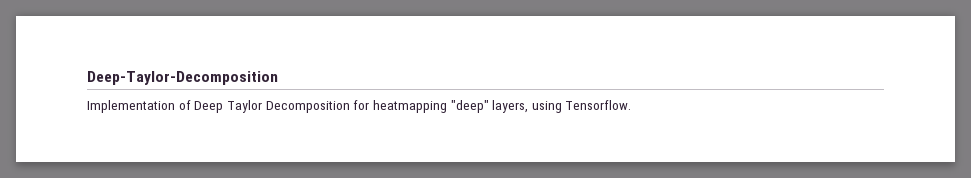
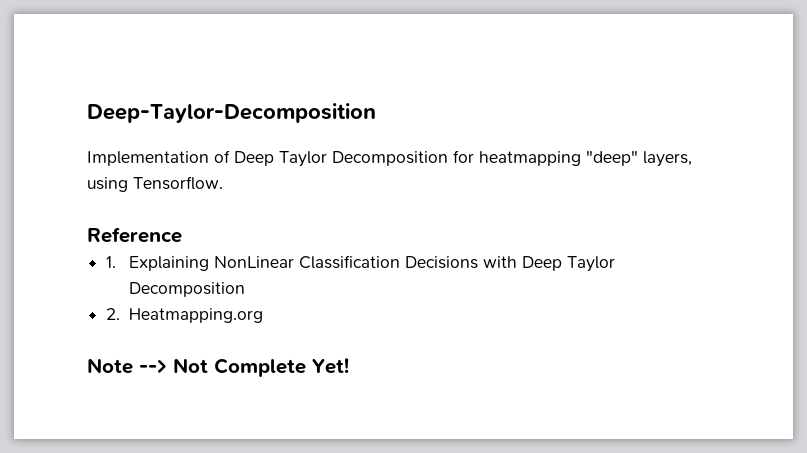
(632, 105) none -> [87,227,182,243] [106,255,616,272] [129,282,246,297] [106,308,264,323] [87,358,349,377] // Reference // 1. Explaining NonLinear Classification Decisions with Deep Taylor Decomposition // 2. Heatmapping.org // Note --> Not Complete Yet!

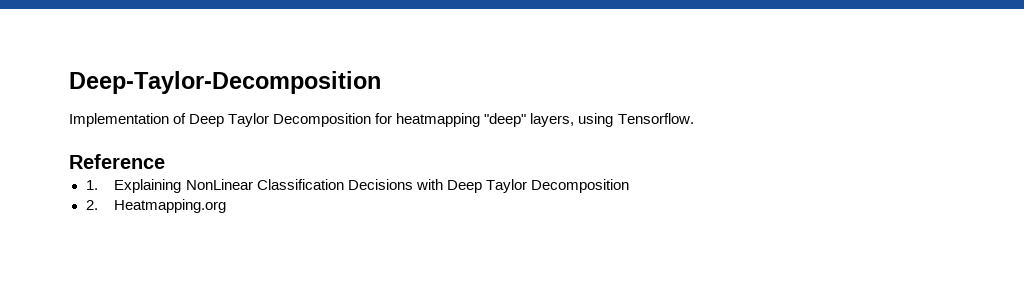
[87,358,349,377] // Note --> Not Complete Yet! -> (227, 206) none

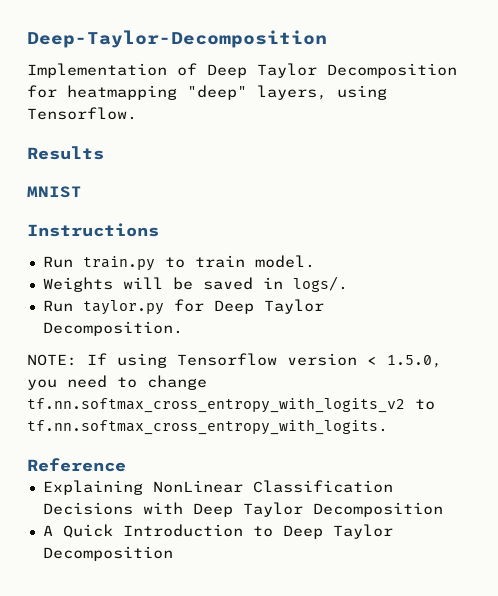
(694, 118) none -> [27,146,104,160] [27,186,82,198] [27,223,159,237] [42,255,315,271] [42,276,348,292] [42,299,324,315] [42,321,183,336] [27,353,442,368] [27,375,207,390] [27,397,435,413] [27,419,388,435] // Results // MNIST // Instructions // Run train.py to train model. // Weights will be saved in logs/. // Run taylor.py for Deep Taylor Decomposition. // NOTE: If using Tensorflow version < 1.5.0, you need to change tf.nn.softmax_cross_entropy_with_logits_v2 to tf.nn.softmax_cross_entropy_with_logits.
[85,180,98,190] 1. -> (126, 465) none
[85,199,227,213] 2. Heatmapping.org -> [42,524,393,539] [42,546,173,561] A Quick Introduction to Deep Taylor Decomposition

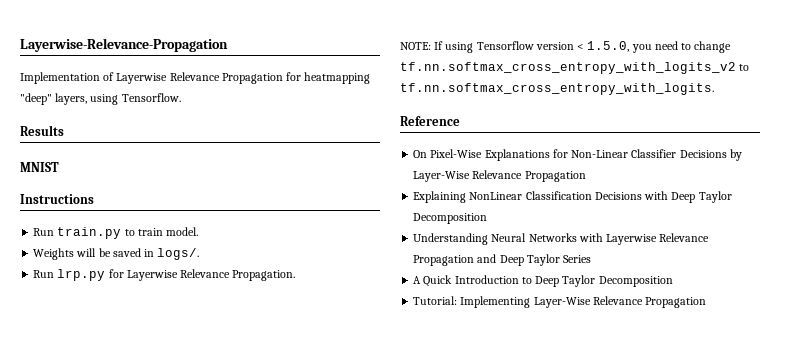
[27,30,327,48] Deep-Taylor-Decomposition -> [20,38,228,52] Layerwise-Relevance-Propagation
[207,63,457,78] Deep Taylor Decomposition -> [116,72,283,84] Layerwise Relevance Propagation
[82,299,324,315] [42,321,183,336] taylor.py for Deep Taylor Decomposition. -> [57,269,296,281] lrp.py for Layerwise Relevance Propagation.
(126, 465) none -> [413,149,742,161] [413,170,586,182] // On Pixel-Wise Explanations for Non-Linear Classifier Decisions by Layer-Wise Relevance Propagation
(443, 509) none -> [413,233,710,245] [413,254,592,266] // Understanding Neural Networks with Layerwise Relevance Propagation and Deep Taylor Series
(173, 553) none -> [413,296,707,308] // Tutorial: Implementing Layer-Wise Relevance Propagation

